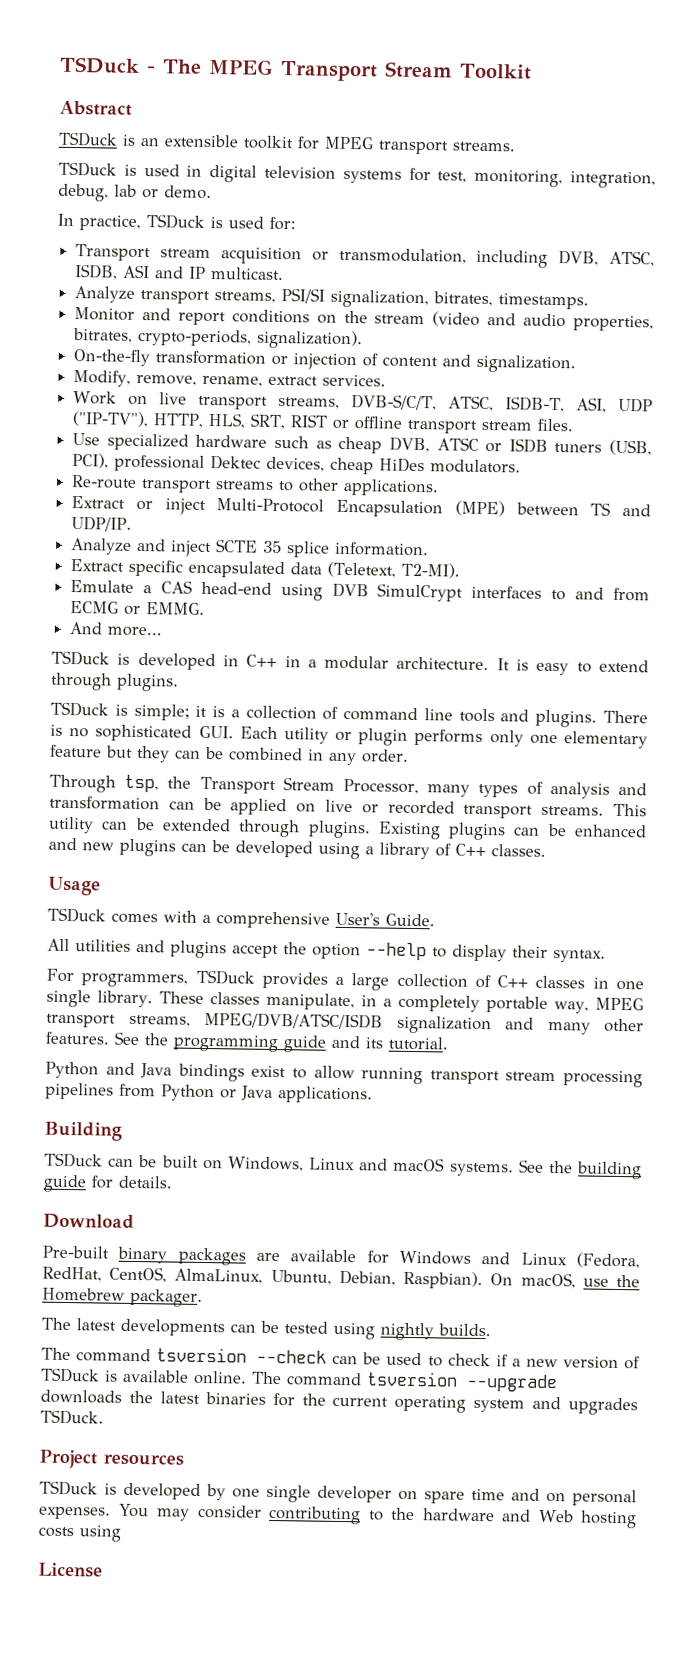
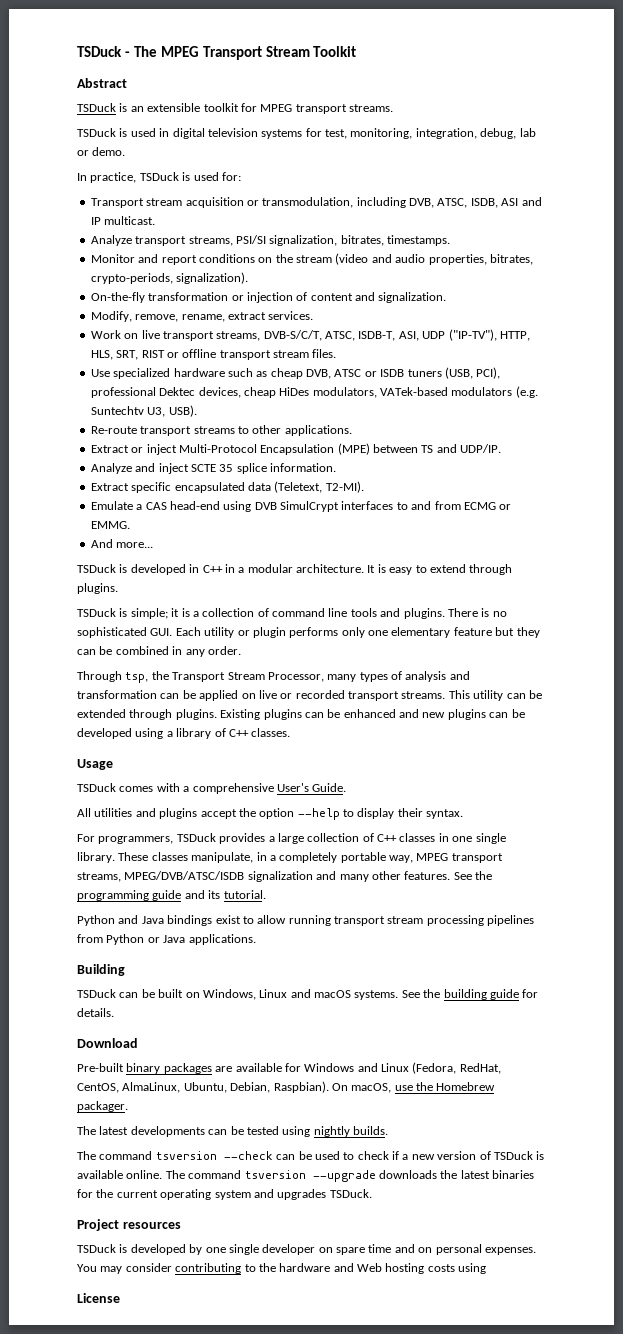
[430,459,522,474] modulators. -> [312,386,538,398] [90,405,197,417] modulators, VATek-based modulators (e.g. Suntechtv U3, USB).

